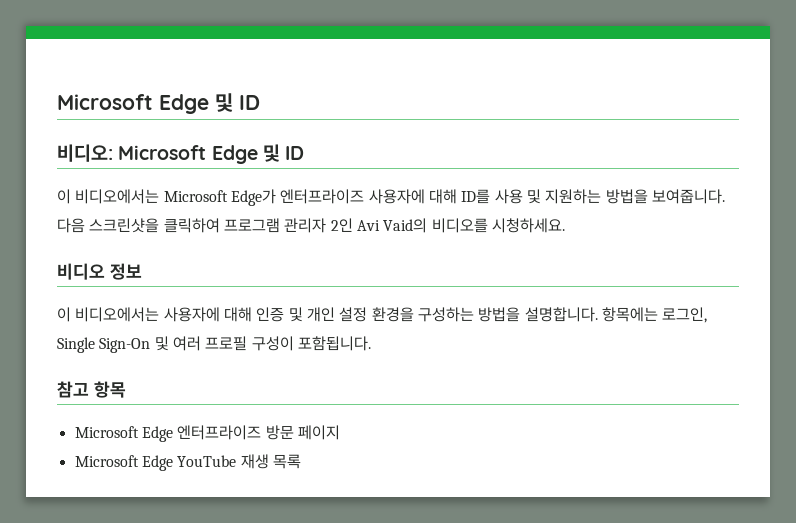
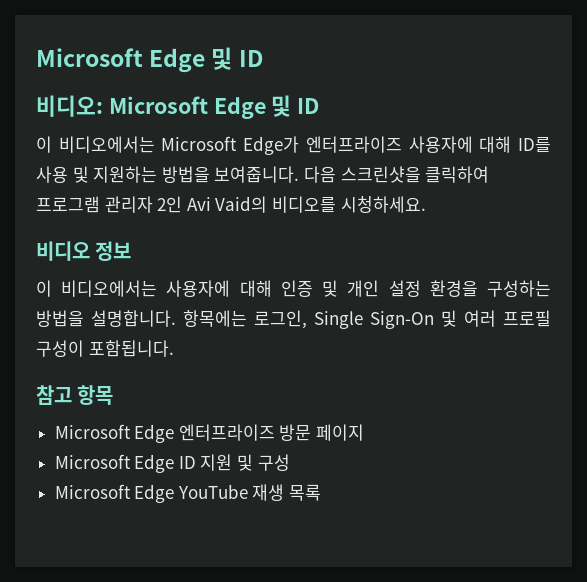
(340, 432) none -> [54,454,290,473] // Microsoft Edge ID 지원 및 구성

